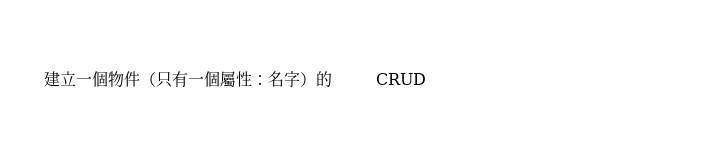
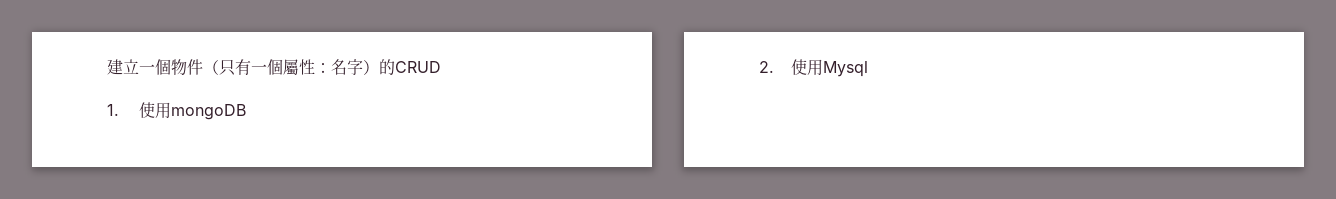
(426, 79) none -> [107,102,246,120] [759,59,868,77] // 1.使用mongoDB // 2.使用Mysql

